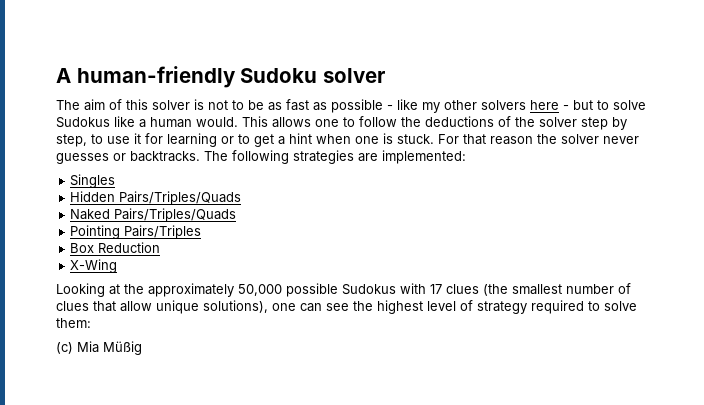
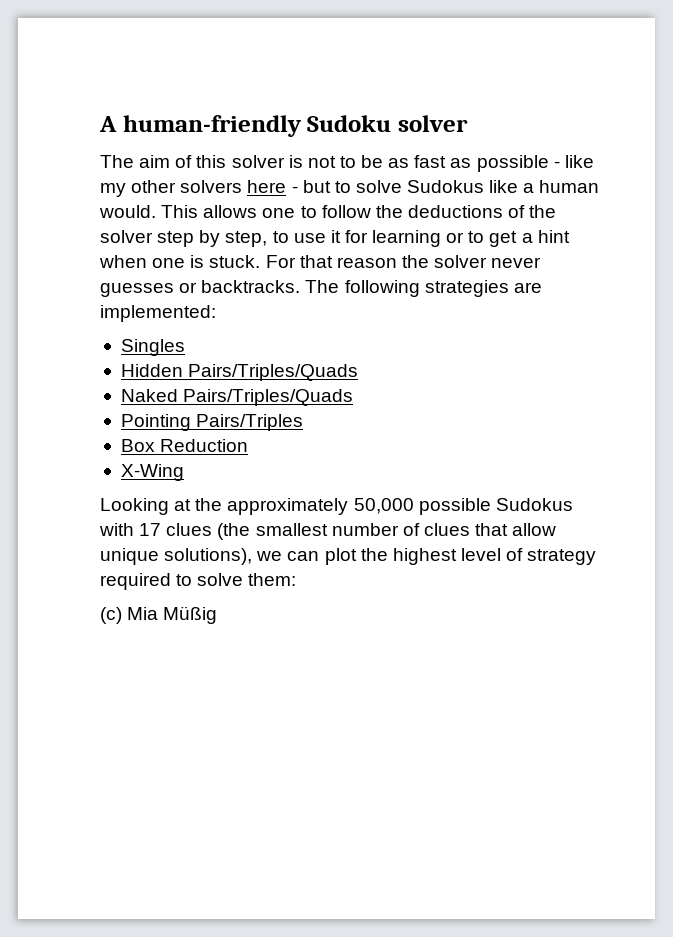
[272,303,349,312] one can see -> [256,548,357,565] we can plot

